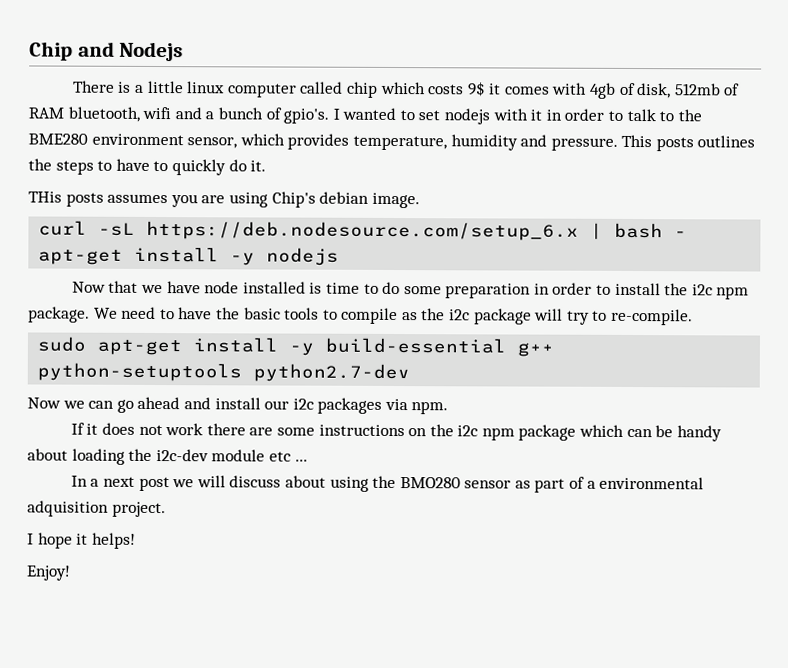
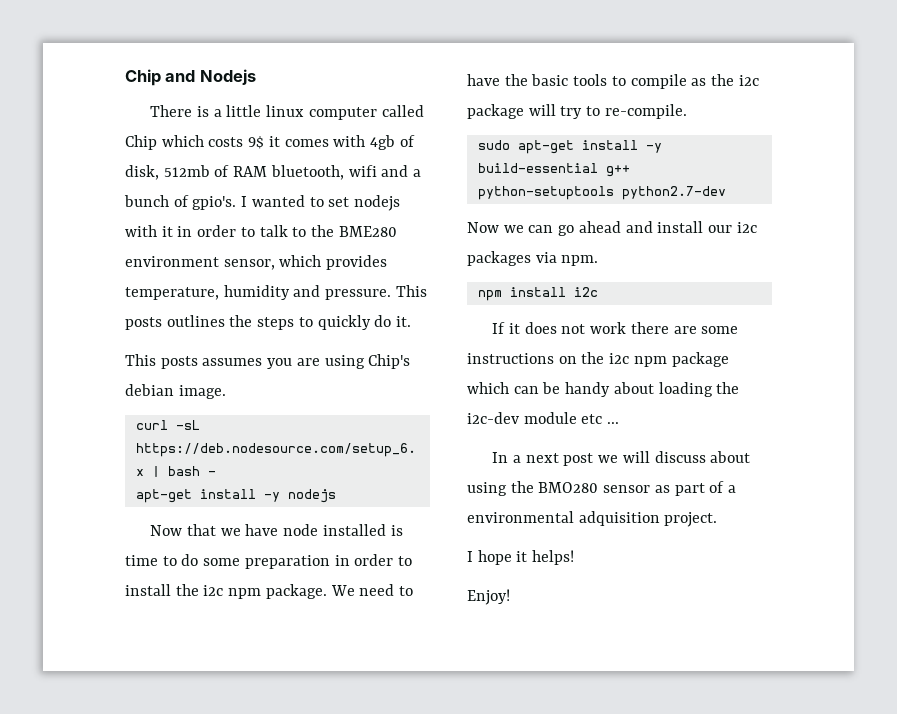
[345,81,378,98] chip -> [125,135,157,150] Chip
[115,158,169,172] have to -> (313, 322) none
[28,191,62,203] THis -> [125,354,156,366] This
(449, 408) none -> [477,287,598,301] // npm install i2c

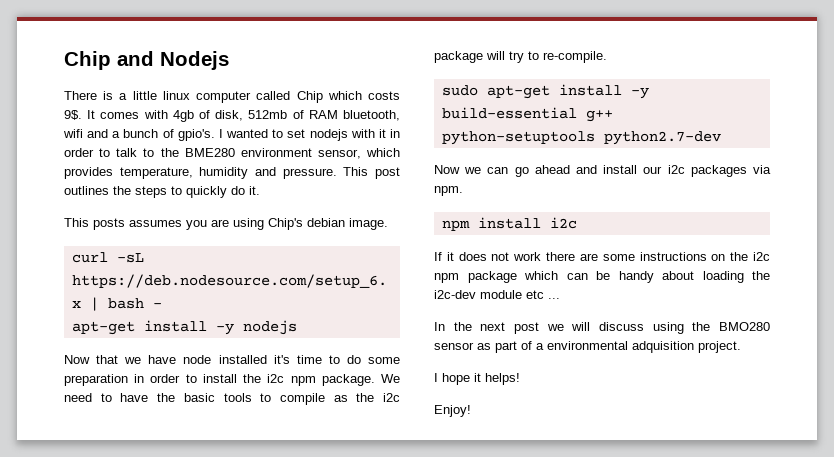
[248,136,280,149] 9$ it -> [64,110,96,120] 9$. It
[125,317,162,330] posts -> [375,167,400,179] post
[390,525,403,536] is -> [273,355,290,364] it's
[512,455,521,463] a -> [453,322,472,331] the
[710,451,751,463] about -> (644, 326) none

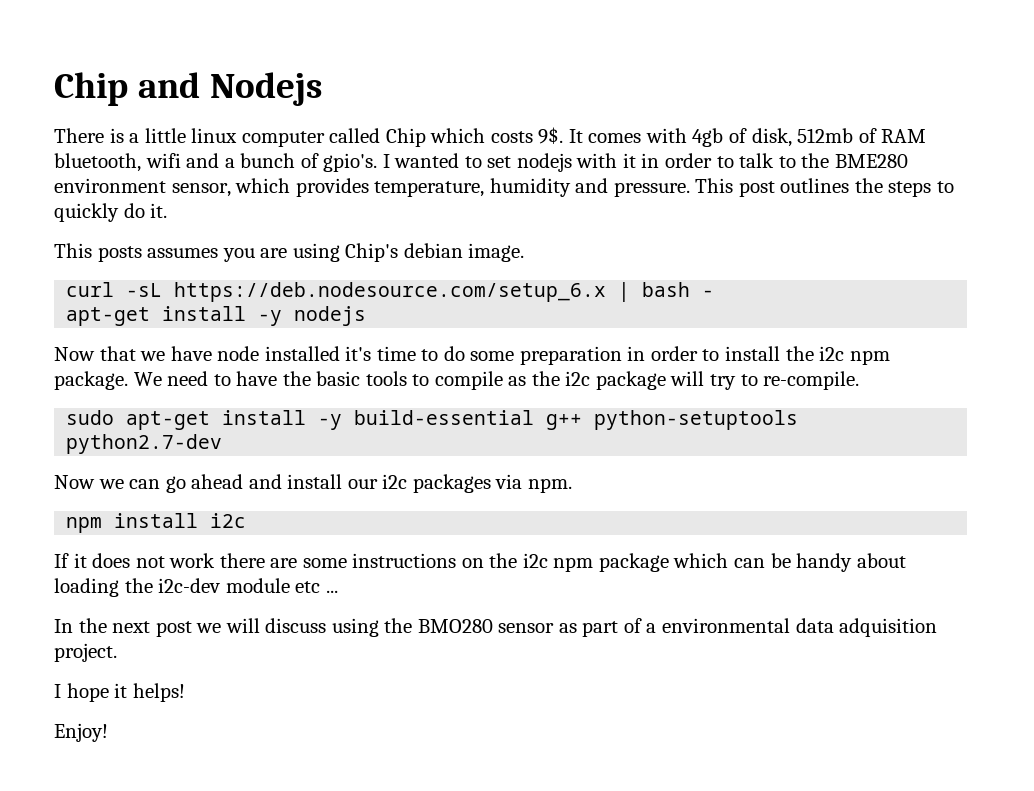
(628, 345) none -> [795,618,834,633] data

